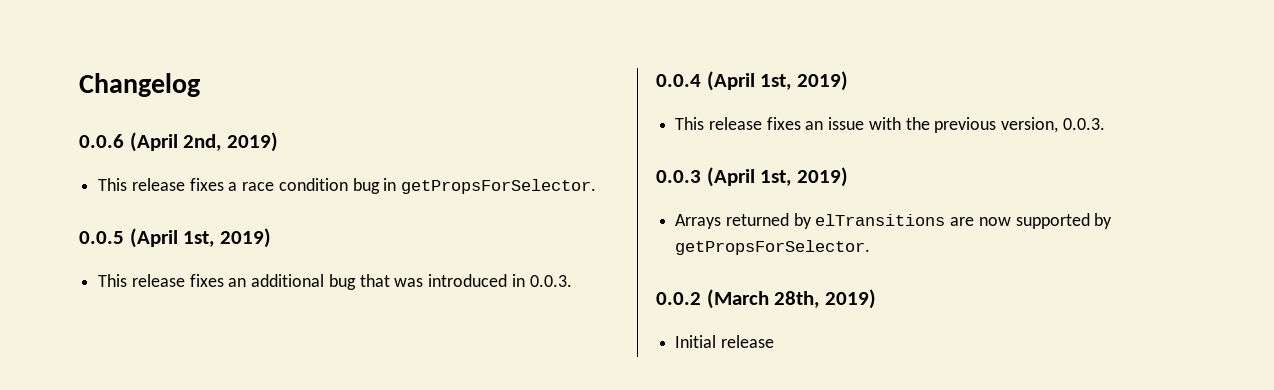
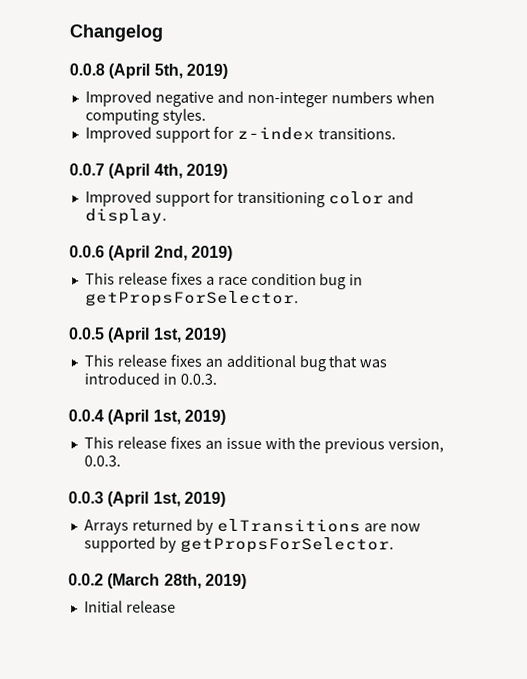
(200, 85) none -> [69,63,228,79] [84,90,435,108] [84,108,206,125] [84,126,396,143] [69,163,228,179] [84,190,414,208] [84,208,167,225] // 0.0.8 (April 5th, 2019) // Improved negative and non-integer numbers when computing styles. // Improved support for z-index transitions. // 0.0.7 (April 4th, 2019) // Improved support for transitioning color and display.

